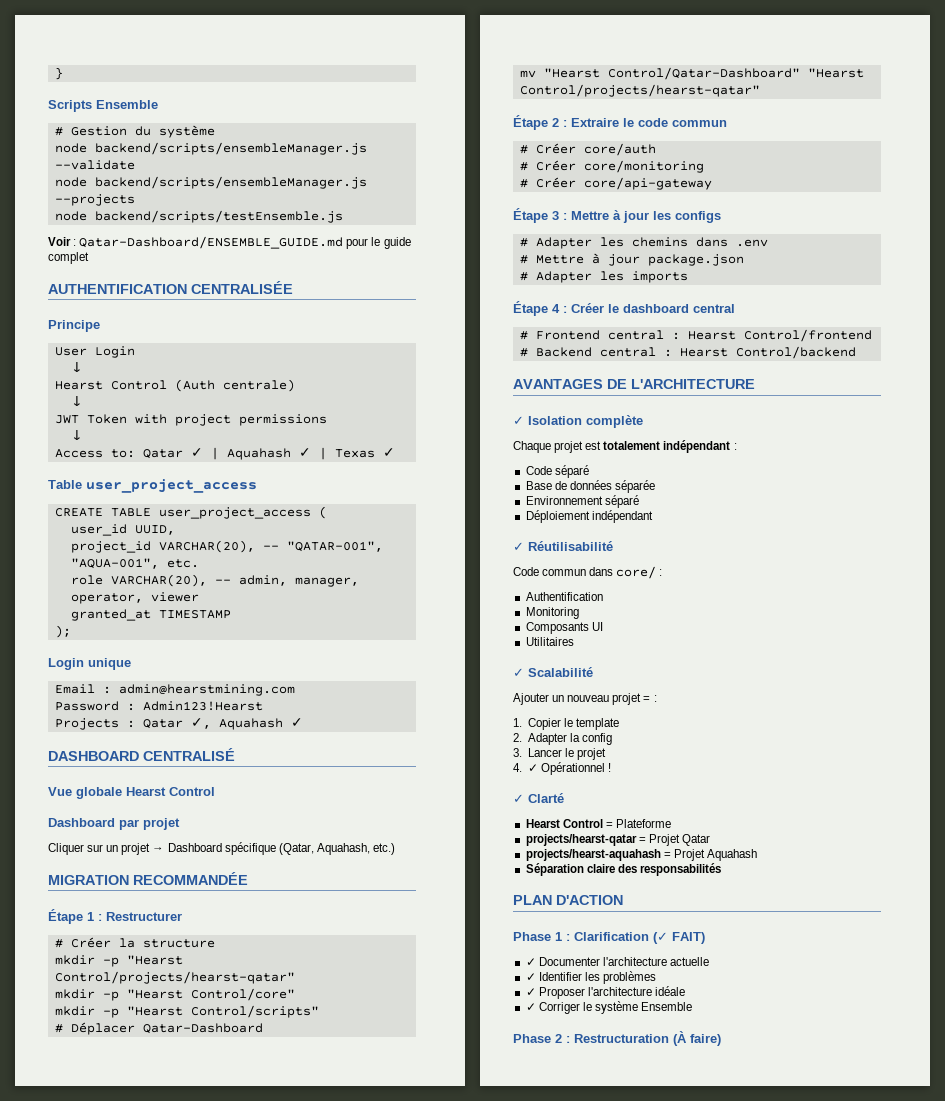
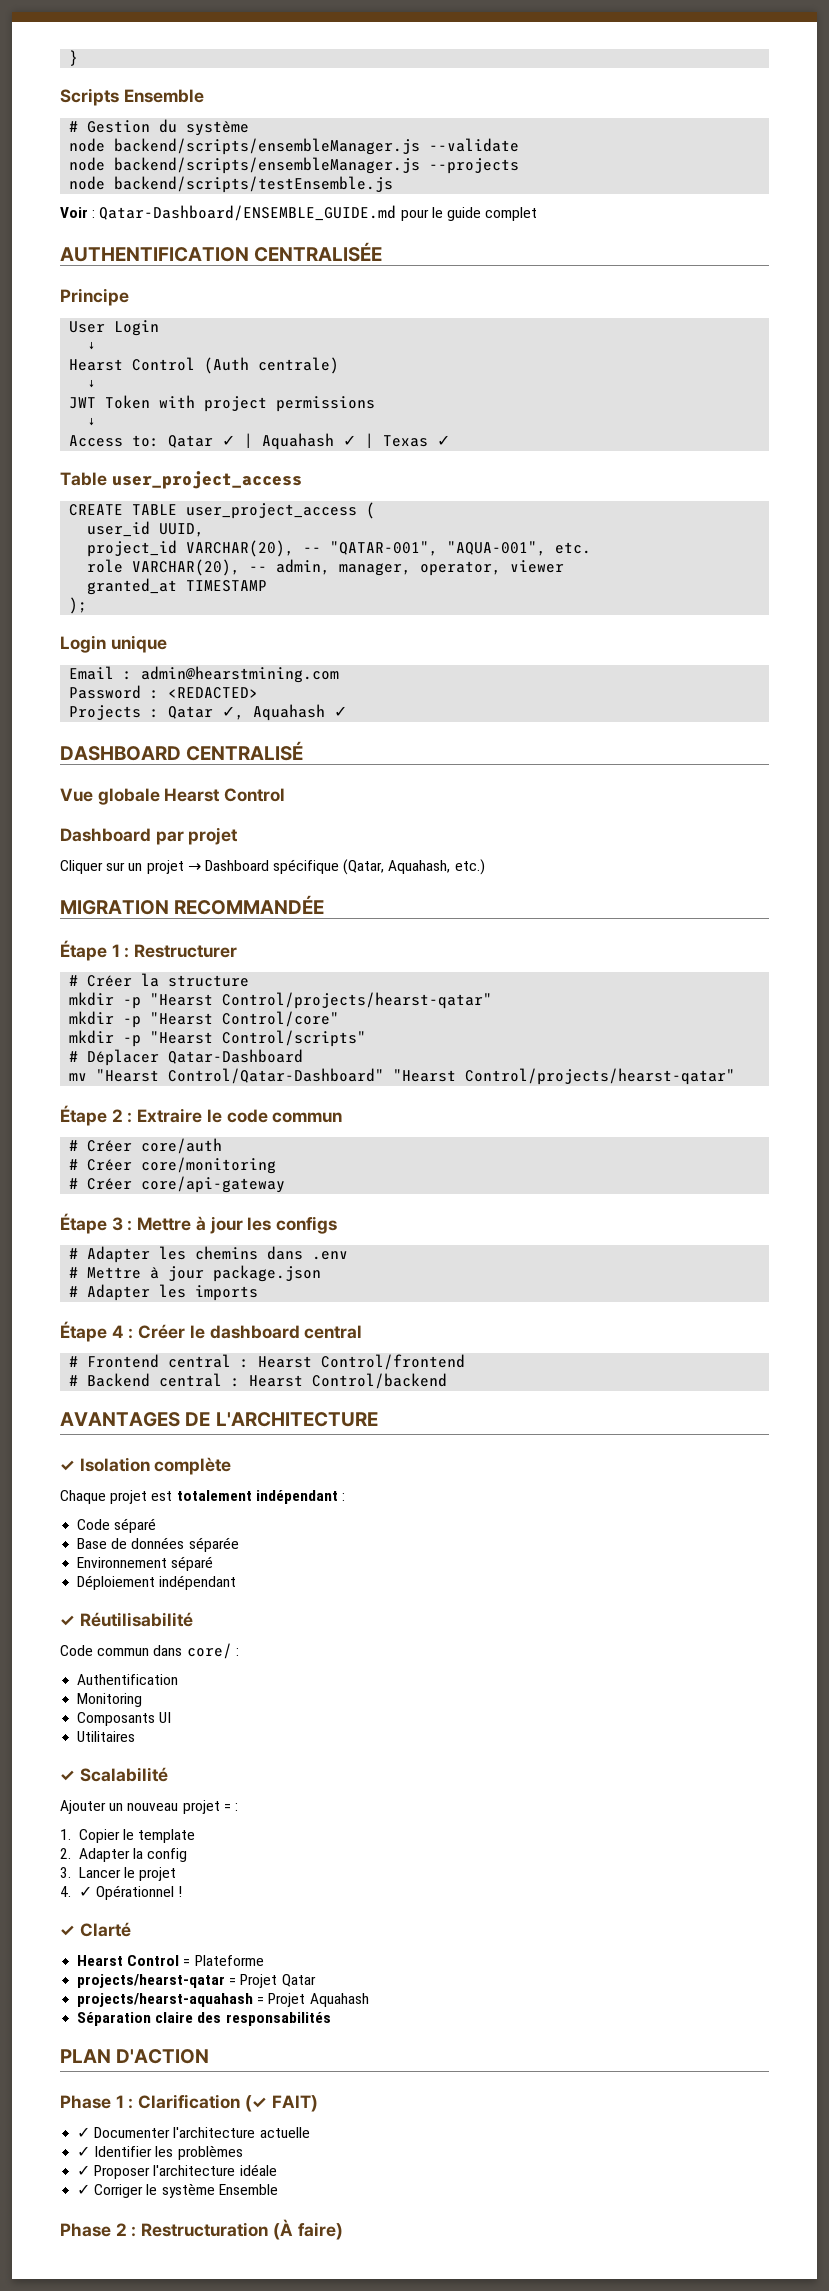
[142,701,263,711] Admin123!Hearst -> [168,687,259,699] <REDACTED>

